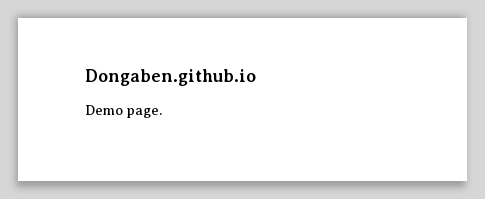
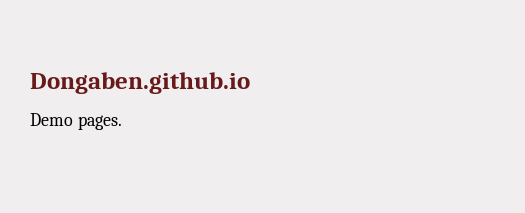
[127,108,162,118] page. -> [77,115,122,130] pages.

